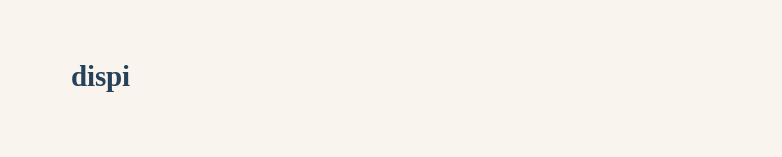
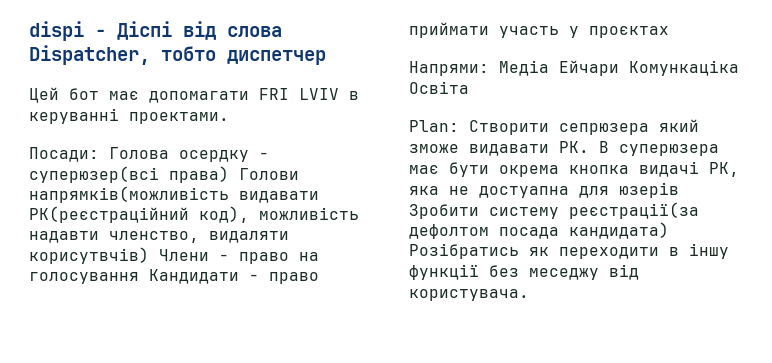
(130, 78) none -> [95,21,282,40] [29,45,326,65] [29,87,359,103] [29,108,229,124] [29,147,269,162] [29,166,299,183] [29,186,319,203] [29,206,359,223] [29,231,289,243] [29,247,319,264] [29,269,319,284] [409,22,669,38] [409,60,739,76] [409,81,469,94] [409,119,699,135] [409,141,719,156] [409,161,739,177] [409,182,679,198] [409,202,699,219] [409,222,669,239] [409,243,729,259] [409,264,639,280] [409,289,529,301] - Діспі від слова Dispatcher, тобто диспетчер // Цей бот має допомагати FRI LVIV в керуванні проектами. // Посади: Голова осердку - суперюзер(всі права) Голови напрямків(можливість видавати РК(реєстраційний код), можливість надавти членство, видаляти корисутвчів) Члени - право на голосування Кандидати - право приймати участь у проєктах // Напрями: Медіа Ейчари Комункаціка Освіта // Plan: Створити сепрюзера який зможе видавати РК. В суперюзера має бути окрема кнопка видачі РК, яка не достуапна для юзерів Зробити систему реєстрації(за дефолтом посада кандидата) Розібратись як переходити в іншу функції без меседжу від користувача.

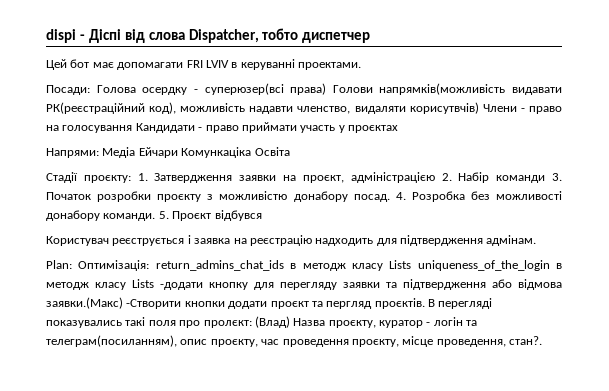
[409,119,699,135] [409,141,719,156] [409,161,739,177] [409,182,679,198] [409,202,699,219] [409,222,669,239] [409,243,729,259] [409,264,639,280] [409,289,529,301] Plan: Створити сепрюзера який зможе видавати РК. В суперюзера має бути окрема кнопка видачі РК, яка не достуапна для юзерів Зробити систему реєстрації(за дефолтом посада кандидата) Розібратись як переходити в іншу функції без меседжу від користувача. -> [46,172,562,183] [46,191,563,202] [46,210,262,221] [46,235,537,246] [46,260,562,271] [46,279,562,290] [46,297,493,309] [46,316,478,328] [46,335,542,347] Стадії проєкту: 1. Затвердження заявки на проєкт, адміністрацією 2. Набір команди 3. Початок розробки проєкту з можливістю донабору посад. 4. Розробка без можливості донабору команди. 5. Проєкт відбувся // Користувач реєструється і заявка на реєстрацію надходить для підтвердження адмінам. // Plan: Оптимізація: return_admins_chat_ids в методж класу Lists uniqueness_of_the_login в методж класу Lists -додати кнопку для перегляду заявки та підтвердження або відмова заявки.(Макс) -Створити кнопки додати проєкт та пергляд проєктів. В перегляді показувались такі поля про пролєкт: (Влад) Назва проєкту, куратор - логін та телеграм(посиланням), опис проєкту, час проведення проєкту, місце проведення, стан?.

